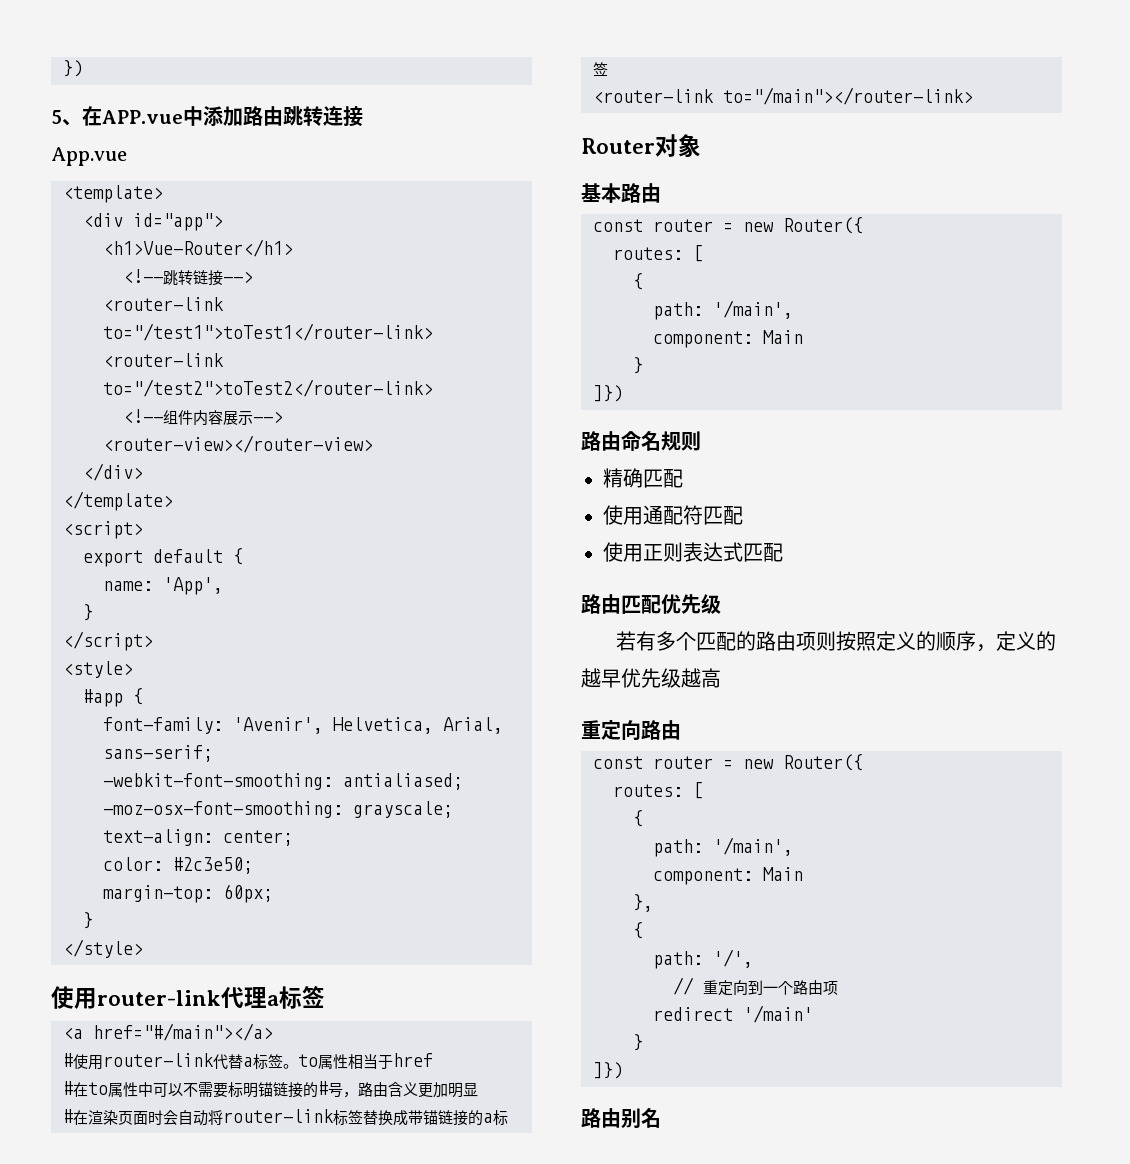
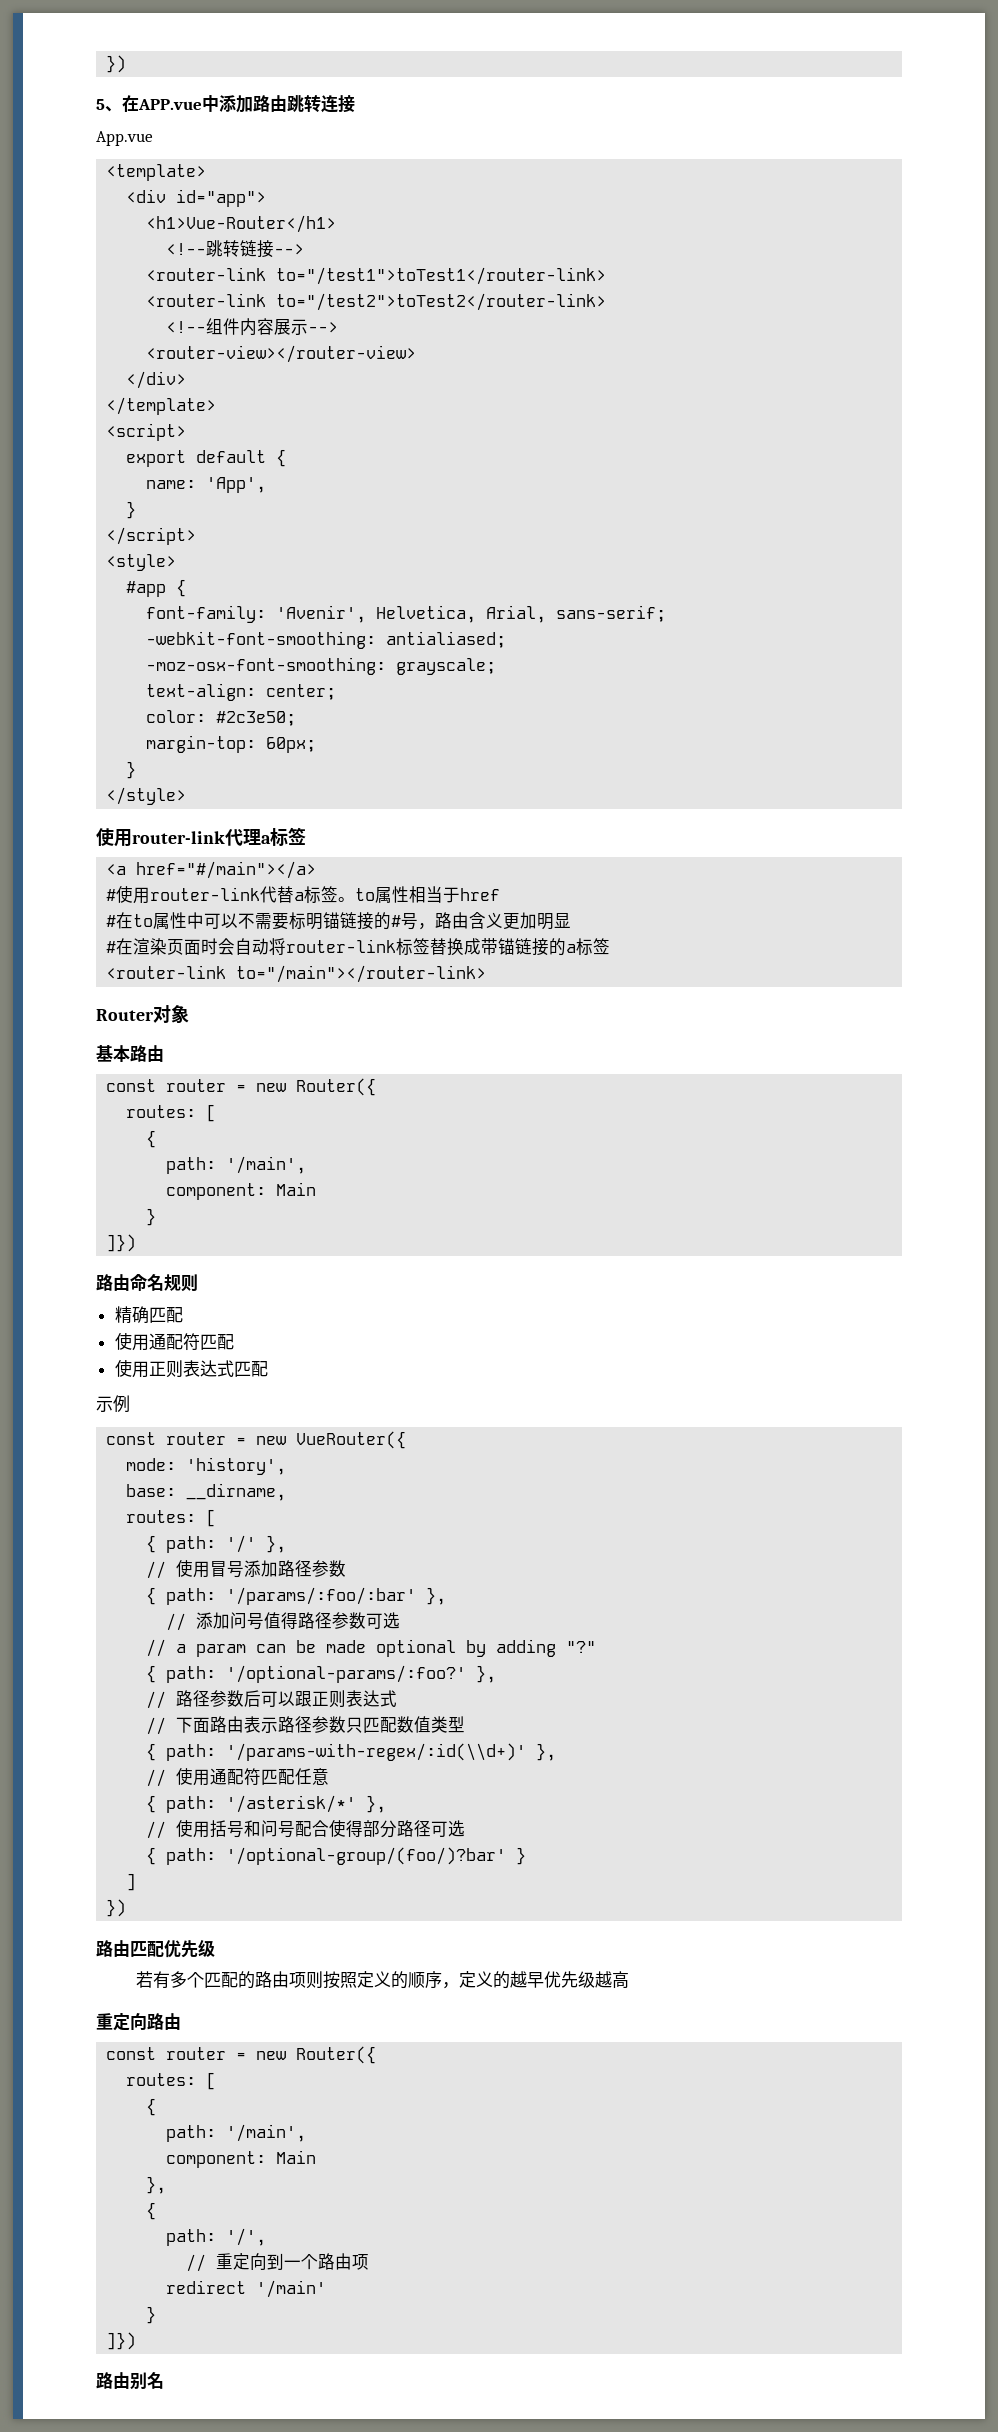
(783, 552) none -> [96,1395,130,1413] [106,1431,407,1449] [126,1457,287,1475] [126,1483,287,1501] [126,1509,217,1527] [146,1535,287,1553] [146,1560,347,1579] [146,1587,447,1605] [166,1612,401,1631] [146,1639,597,1657] [146,1665,497,1683] [146,1690,398,1709] [146,1716,466,1735] [146,1743,557,1761] [146,1768,330,1787] [146,1795,387,1813] [146,1820,466,1839] [146,1847,527,1865] [126,1873,137,1891] [106,1899,127,1917] // 示例 // const router = new VueRouter({ // mode: 'history', // base: __dirname, // routes: [ // { path: '/' }, // // 使用冒号添加路径参数 // { path: '/params/:foo/:bar' }, // // 添加问号值得路径参数可选 // // a param can be made optional by adding "?" // { path: '/optional-params/:foo?' }, // // 路径参数后可以跟正则表达式 // // 下面路由表示路径参数只匹配数值类型 // { path: '/params-with-regex/:id(\\d+)' }, // // 使用通配符匹配任意 // { path: '/asterisk/*' }, // // 使用括号和问号配合使得部分路径可选 // { path: '/optional-group/(foo/)?bar' } // ] // })

